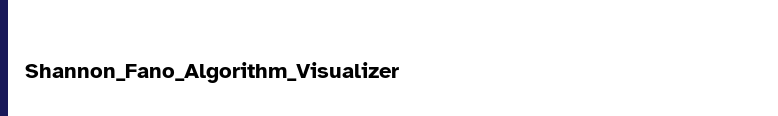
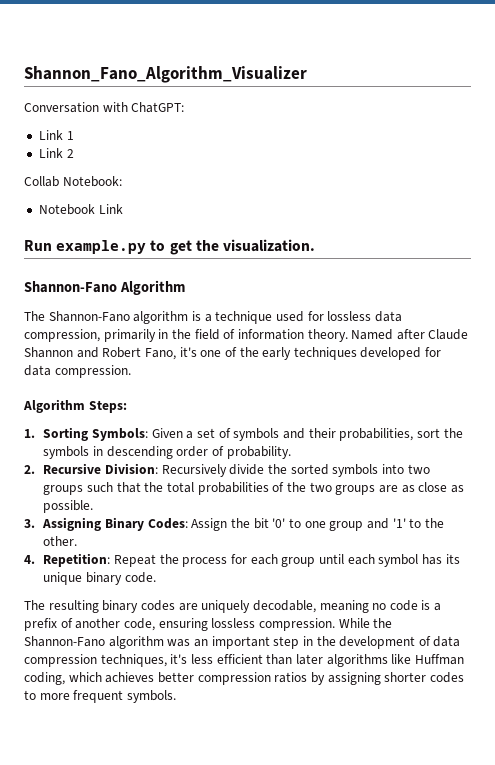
(399, 72) none -> [24,102,185,113] [38,130,74,140] [38,148,74,158] [24,176,122,187] [38,204,123,215] [24,239,315,255] [24,280,185,295] [24,311,402,324] [24,329,469,342] [24,347,442,360] [24,365,131,378] [23,399,127,413] [24,427,463,441] [43,446,291,459] [24,463,430,477] [43,482,464,495] [43,500,94,513] [24,517,444,531] [43,536,78,546] [24,553,460,567] [43,572,156,585] [24,600,442,613] [24,618,393,631] [24,636,461,649] [24,654,464,667] [24,672,464,685] [24,690,176,703] // Conversation with ChatGPT: // Link 1 // Link 2 // Collab Notebook: // Notebook Link // Run example.py to get the visualization. // Shannon-Fano Algorithm // The Shannon-Fano algorithm is a technique used for lossless data compression, primarily in the field of information theory. Named after Claude Shannon and Robert Fano, it's one of the early techniques developed for data compression. // Algorithm Steps: // 1. Sorting Symbols: Given a set of symbols and their probabilities, sort the symbols in descending order of probability. // 2. Recursive Division: Recursively divide the sorted symbols into two groups such that the total probabilities of the two groups are as close as possible. // 3. Assigning Binary Codes: Assign the bit '0' to one group and '1' to the other. // 4. Repetition: Repeat the process for each group until each symbol has its unique binary code. // The resulting binary codes are uniquely decodable, meaning no code is a prefix of another code, ensuring lossless compression. While the Shannon-Fano algorithm was an important step in the development of data compression techniques, it's less efficient than later algorithms like Huffman coding, which achieves better compression ratios by assigning shorter codes to more frequent symbols.

